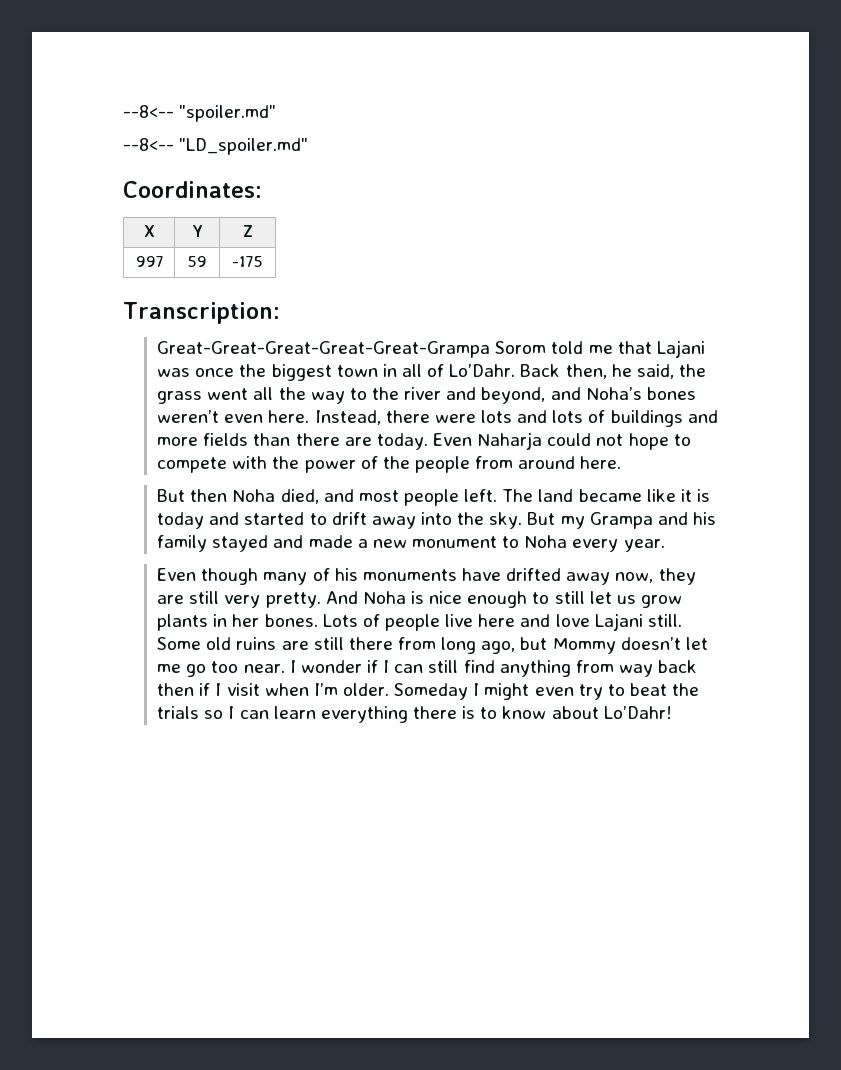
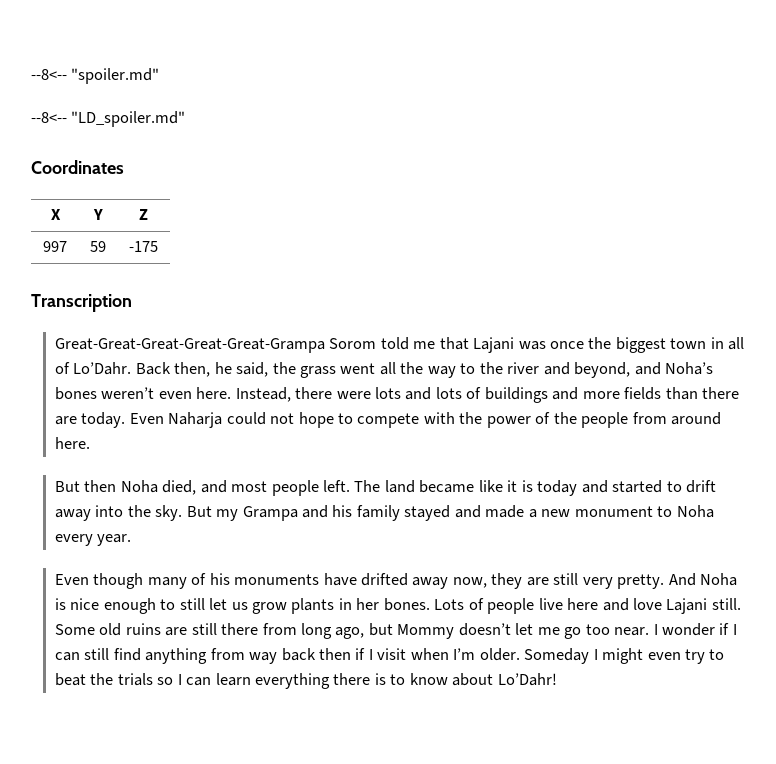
[123,181,262,198] Coordinates: -> [31,160,124,174] Coordinates
[123,302,280,324] Transcription: -> [31,294,132,312] Transcription

